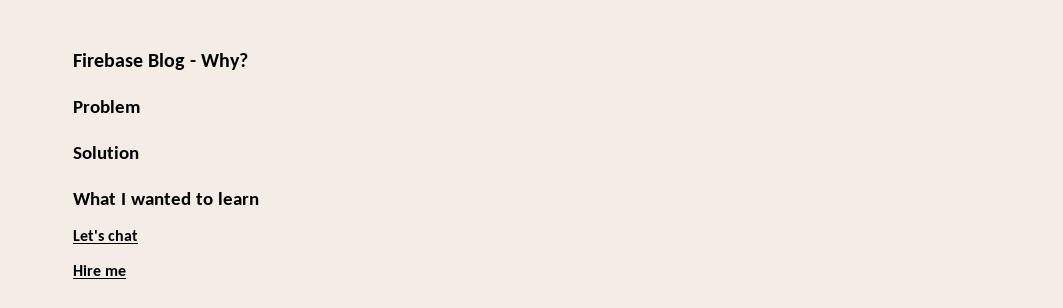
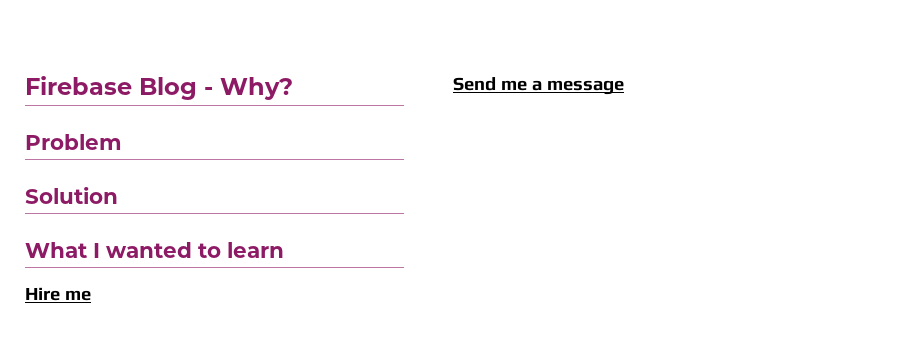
[73,230,139,241] // Let's chat -> (284, 250) none
(127, 272) none -> [453,77,624,95] // Send me a message

